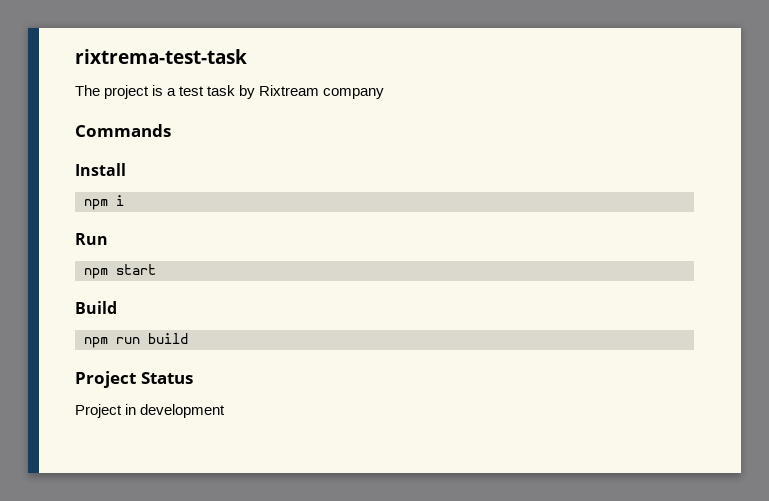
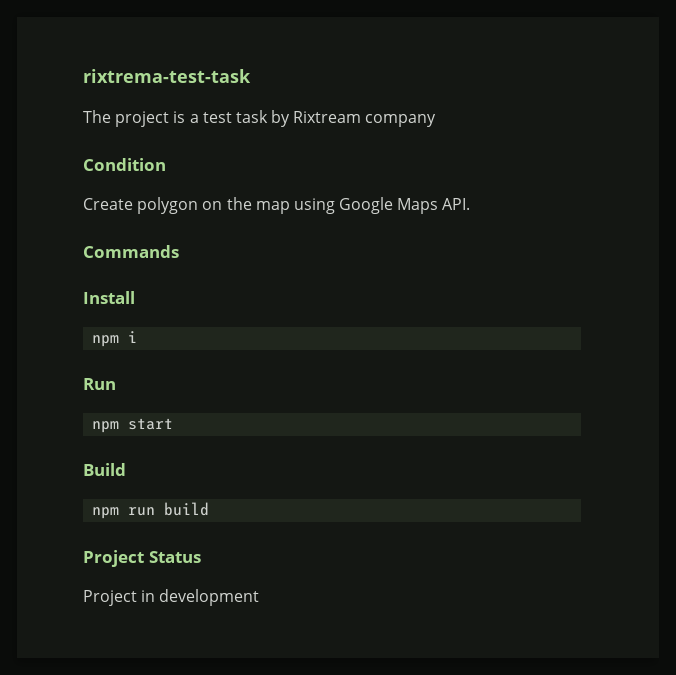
(385, 93) none -> [83,158,166,171] [83,197,471,214] // Condition // Create polygon on the map using Google Maps API.

